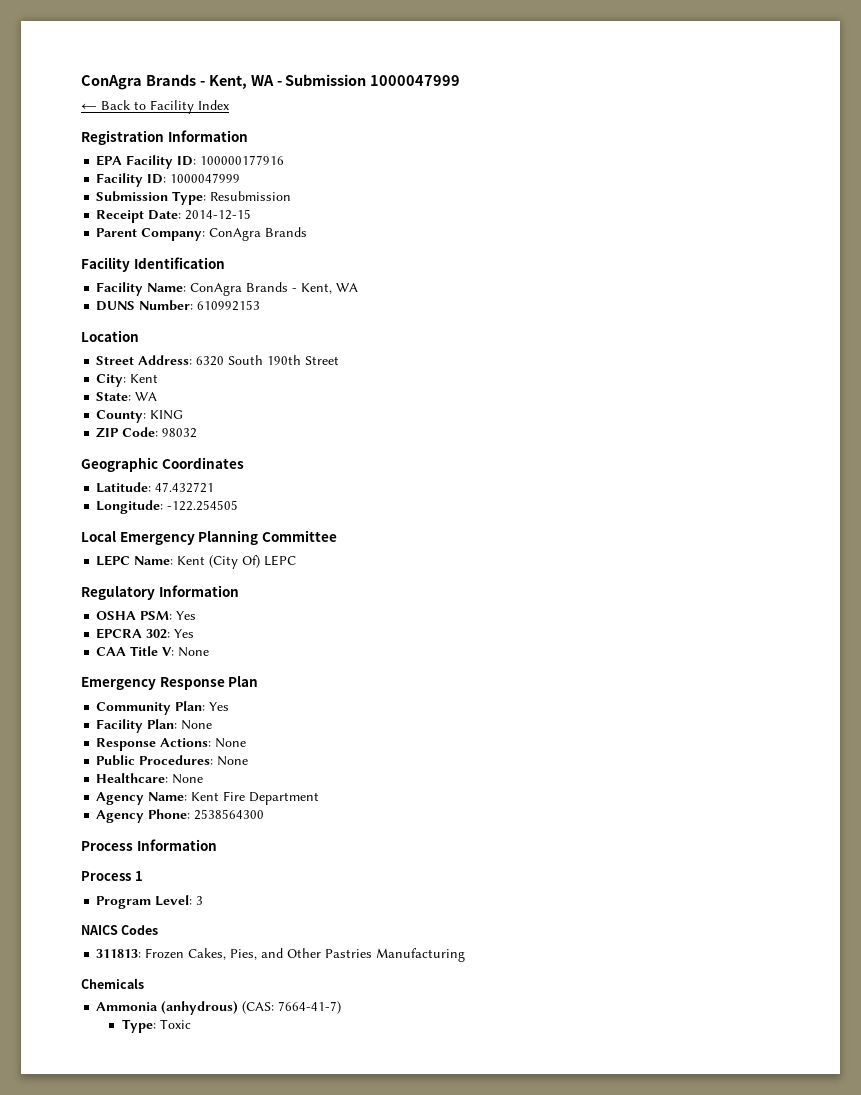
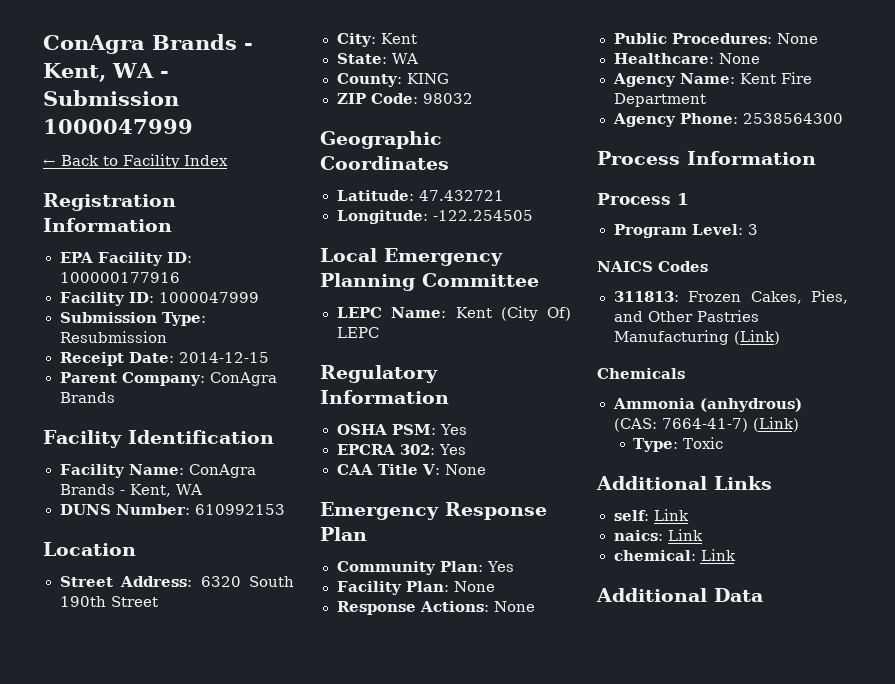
(466, 955) none -> [733,330,780,345] (Link)
(342, 1007) none -> [752,417,799,432] (Link)
(191, 1024) none -> [596,476,772,490] [613,509,689,521] [613,529,703,541] [613,549,736,561] [596,588,763,602] // Additional Links // self: Link // naics: Link // chemical: Link // Additional Data

